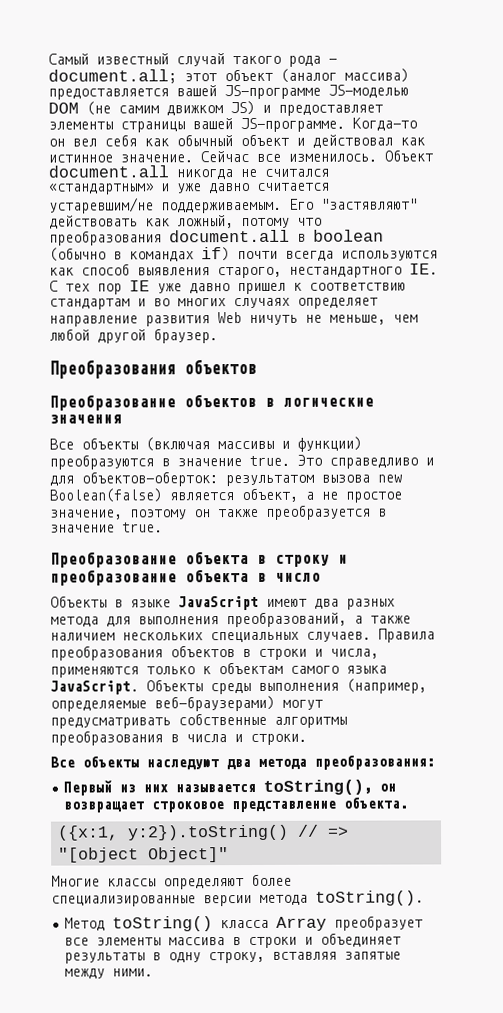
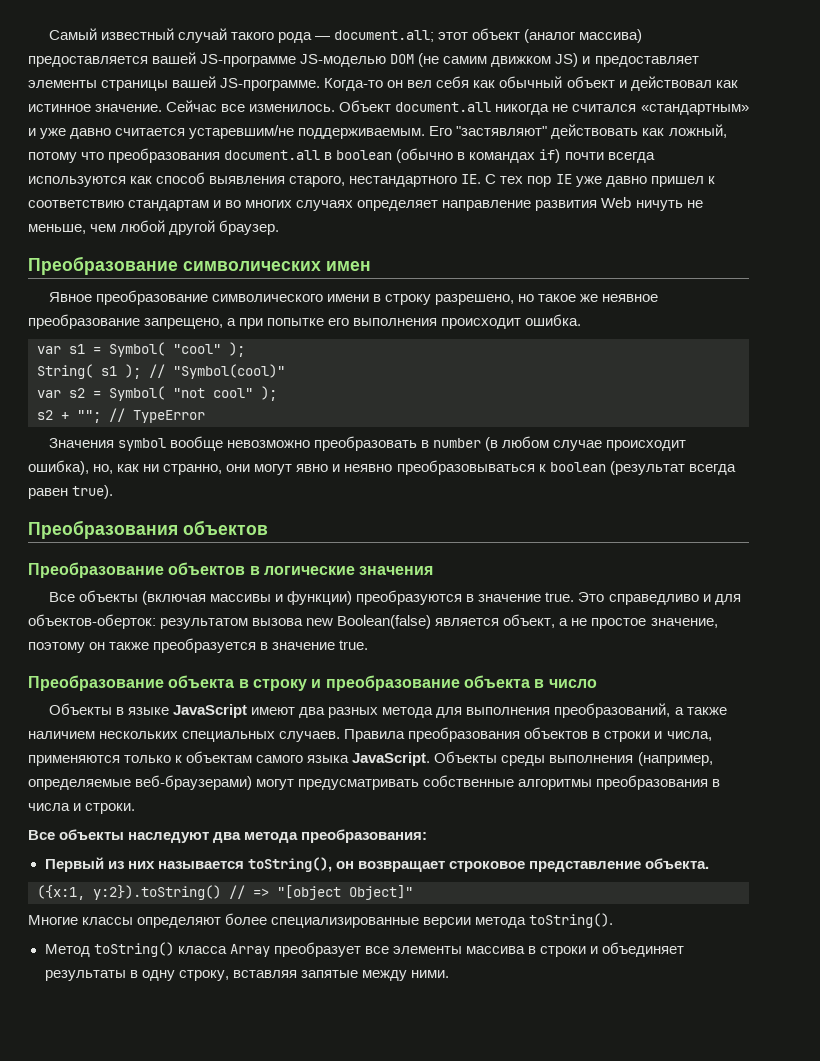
(218, 336) none -> [28,256,371,275] [48,290,659,305] [28,314,582,329] [37,342,245,357] [37,364,285,379] [37,386,277,401] [37,408,205,423] [48,436,687,451] [28,460,736,475] [28,485,114,499] // Преобразование символических имен // Явное преобразование символического имени в строку разрешено, но такое же неявное преобразование запрещено, а при попытке его выполнения происходит ошибка. // var s1 = Symbol( "cool" ); // String( s1 ); // "Symbol(cool)" // var s2 = Symbol( "not cool" ); // s2 + ""; // TypeError // Значения symbol вообще невозможно преобразовать в number (в любом случае происходит ошибка), но, как ни странно, они могут явно и неявно преобразовываться к boolean (результат всегда равен true).

